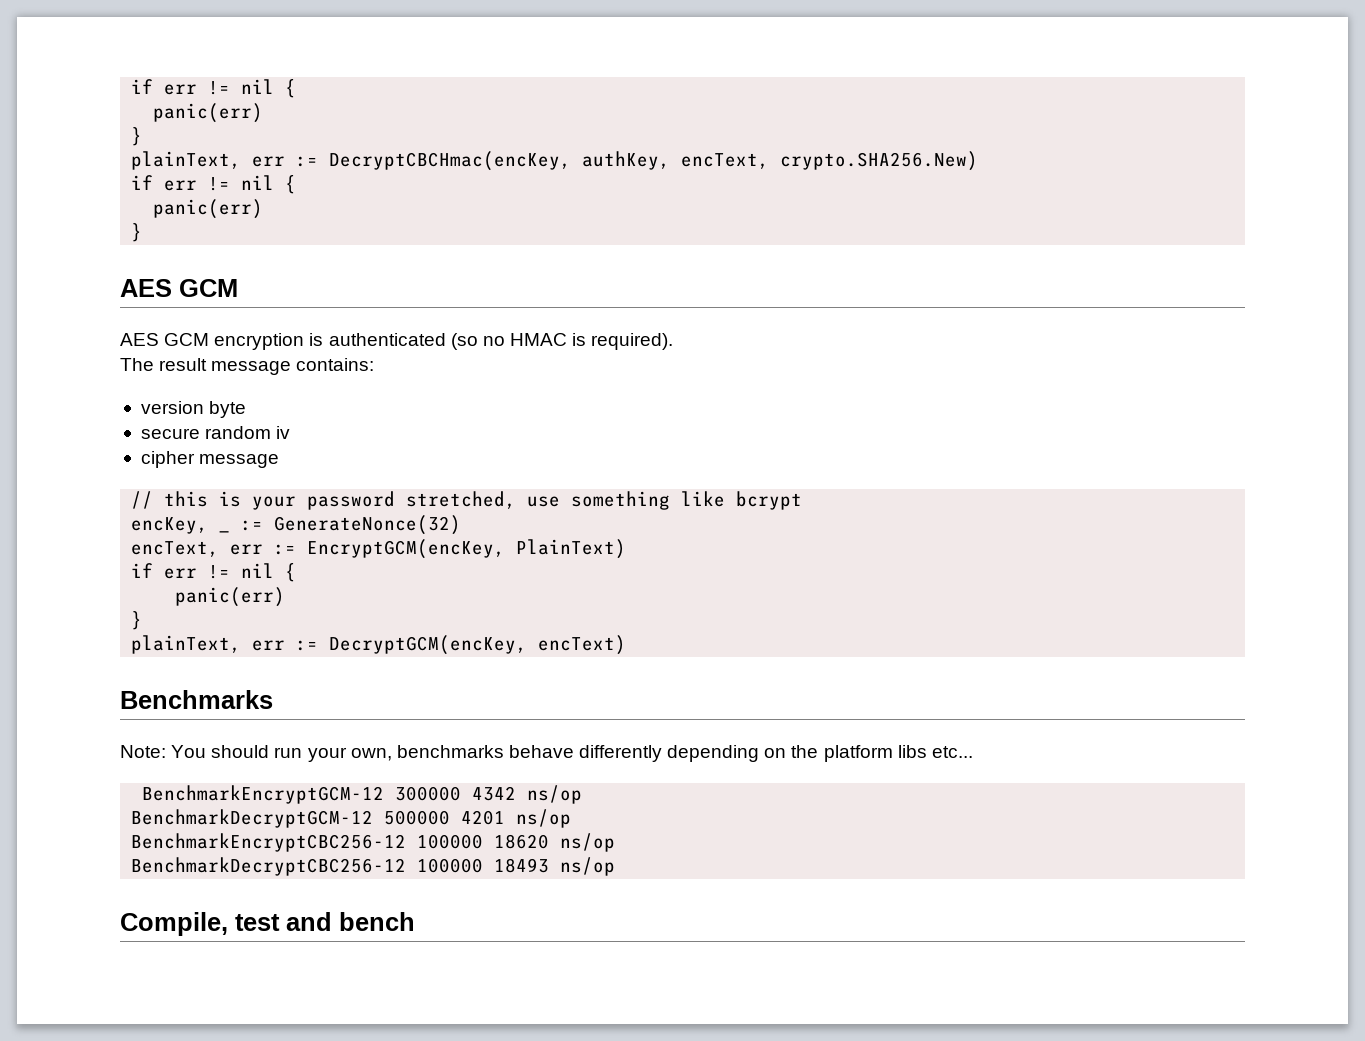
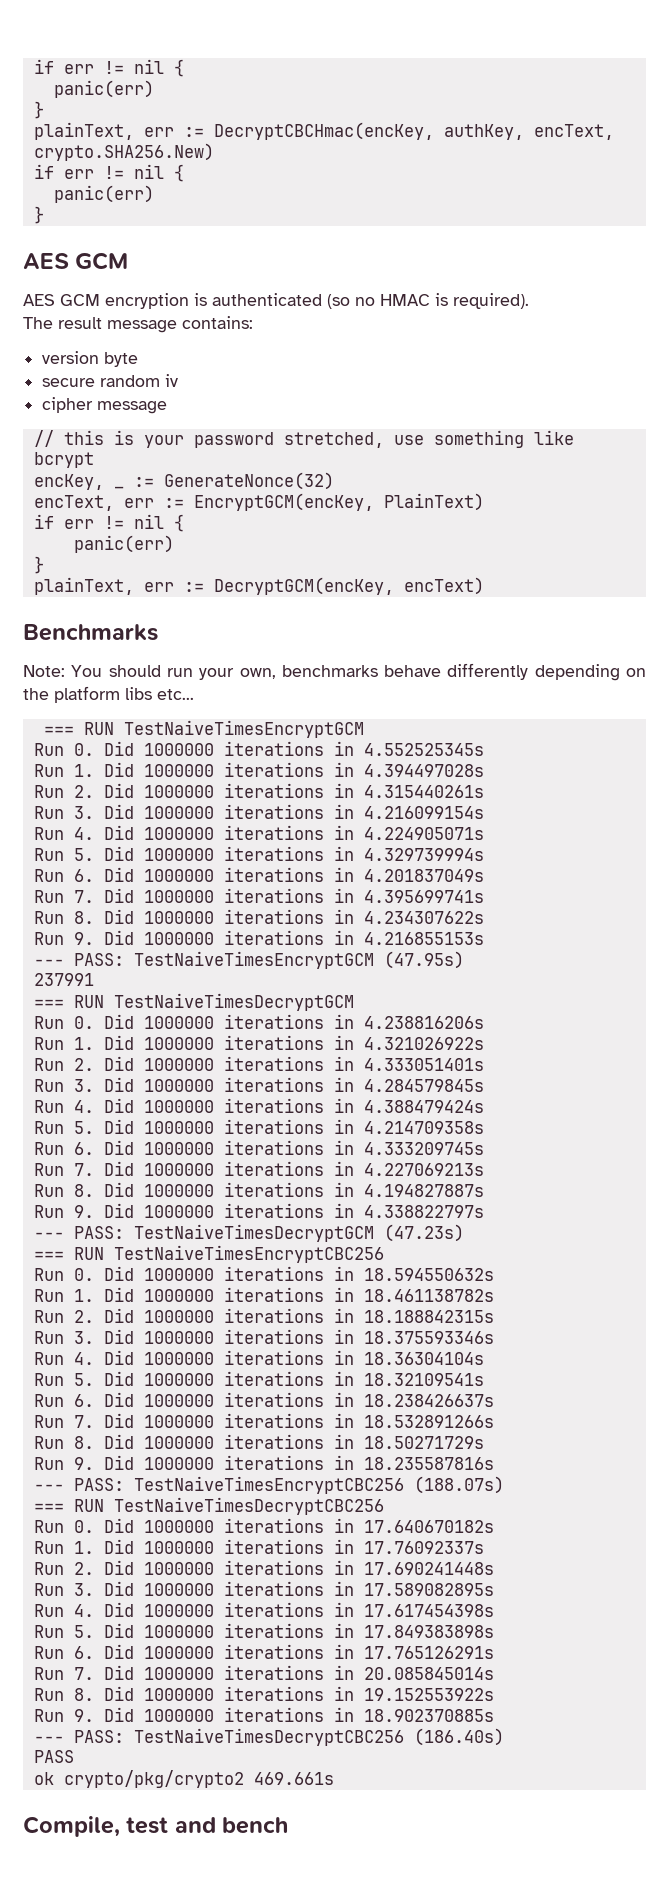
[142,785,583,804] [131,809,572,828] [131,833,616,852] [131,857,616,876] BenchmarkEncryptGCM-12 300000 4342 ns/op // BenchmarkDecryptGCM-12 500000 4201 ns/op // BenchmarkEncryptCBC256-12 100000 18620 ns/op // BenchmarkDecryptCBC256-12 100000 18493 ns/op -> [43,720,364,738] [33,741,484,756] [33,762,484,777] [33,783,484,798] [33,804,484,819] [33,825,484,840] [33,846,484,861] [33,867,484,882] [33,888,484,903] [33,909,484,924] [33,930,484,945] [33,951,464,969] [33,973,94,986] [33,993,354,1011] [33,1014,484,1029] [33,1035,484,1050] [33,1056,484,1071] [33,1077,484,1092] [33,1098,484,1113] [33,1119,484,1134] [33,1140,484,1155] [33,1161,484,1176] [33,1182,484,1197] [33,1203,484,1218] [33,1224,464,1242] [33,1245,384,1263] [33,1266,494,1281] [33,1287,494,1302] [33,1308,494,1323] [33,1329,494,1344] [33,1350,484,1365] [33,1371,484,1386] [33,1392,494,1407] [33,1413,494,1428] [33,1434,484,1449] [33,1455,494,1470] [33,1476,504,1494] [33,1497,384,1515] [33,1518,494,1533] [33,1539,484,1554] [33,1560,494,1575] [33,1581,494,1596] [33,1602,494,1617] [33,1623,494,1638] [33,1644,494,1659] [33,1665,494,1680] [33,1686,494,1701] [33,1707,494,1722] [33,1728,504,1746] [33,1750,74,1763] [33,1770,334,1788] === RUN TestNaiveTimesEncryptGCM // Run 0. Did 1000000 iterations in 4.552525345s // Run 1. Did 1000000 iterations in 4.394497028s // Run 2. Did 1000000 iterations in 4.315440261s // Run 3. Did 1000000 iterations in 4.216099154s // Run 4. Did 1000000 iterations in 4.224905071s // Run 5. Did 1000000 iterations in 4.329739994s // Run 6. Did 1000000 iterations in 4.201837049s // Run 7. Did 1000000 iterations in 4.395699741s // Run 8. Did 1000000 iterations in 4.234307622s // Run 9. Did 1000000 iterations in 4.216855153s // --- PASS: TestNaiveTimesEncryptGCM (47.95s) // 237991 // === RUN TestNaiveTimesDecryptGCM // Run 0. Did 1000000 iterations in 4.238816206s // Run 1. Did 1000000 iterations in 4.321026922s // Run 2. Did 1000000 iterations in 4.333051401s // Run 3. Did 1000000 iterations in 4.284579845s // Run 4. Did 1000000 iterations in 4.388479424s // Run 5. Did 1000000 iterations in 4.214709358s // Run 6. Did 1000000 iterations in 4.333209745s // Run 7. Did 1000000 iterations in 4.227069213s // Run 8. Did 1000000 iterations in 4.194827887s // Run 9. Did 1000000 iterations in 4.338822797s // --- PASS: TestNaiveTimesDecryptGCM (47.23s) // === RUN TestNaiveTimesEncryptCBC256 // Run 0. Did 1000000 iterations in 18.594550632s // Run 1. Did 1000000 iterations in 18.461138782s // Run 2. Did 1000000 iterations in 18.188842315s // Run 3. Did 1000000 iterations in 18.375593346s // Run 4. Did 1000000 iterations in 18.36304104s // Run 5. Did 1000000 iterations in 18.32109541s // Run 6. Did 1000000 iterations in 18.238426637s // Run 7. Did 1000000 iterations in 18.532891266s // Run 8. Did 1000000 iterations in 18.50271729s // Run 9. Did 1000000 iterations in 18.235587816s // --- PASS: TestNaiveTimesEncryptCBC256 (188.07s) // === RUN TestNaiveTimesDecryptCBC256 // Run 0. Did 1000000 iterations in 17.640670182s // Run 1. Did 1000000 iterations in 17.76092337s // Run 2. Did 1000000 iterations in 17.690241448s // Run 3. Did 1000000 iterations in 17.589082895s // Run 4. Did 1000000 iterations in 17.617454398s // Run 5. Did 1000000 iterations in 17.849383898s // Run 6. Did 1000000 iterations in 17.765126291s // Run 7. Did 1000000 iterations in 20.085845014s // Run 8. Did 1000000 iterations in 19.152553922s // Run 9. Did 1000000 iterations in 18.902370885s // --- PASS: TestNaiveTimesDecryptCBC256 (186.40s) // PASS // ok crypto/pkg/crypto2 469.661s

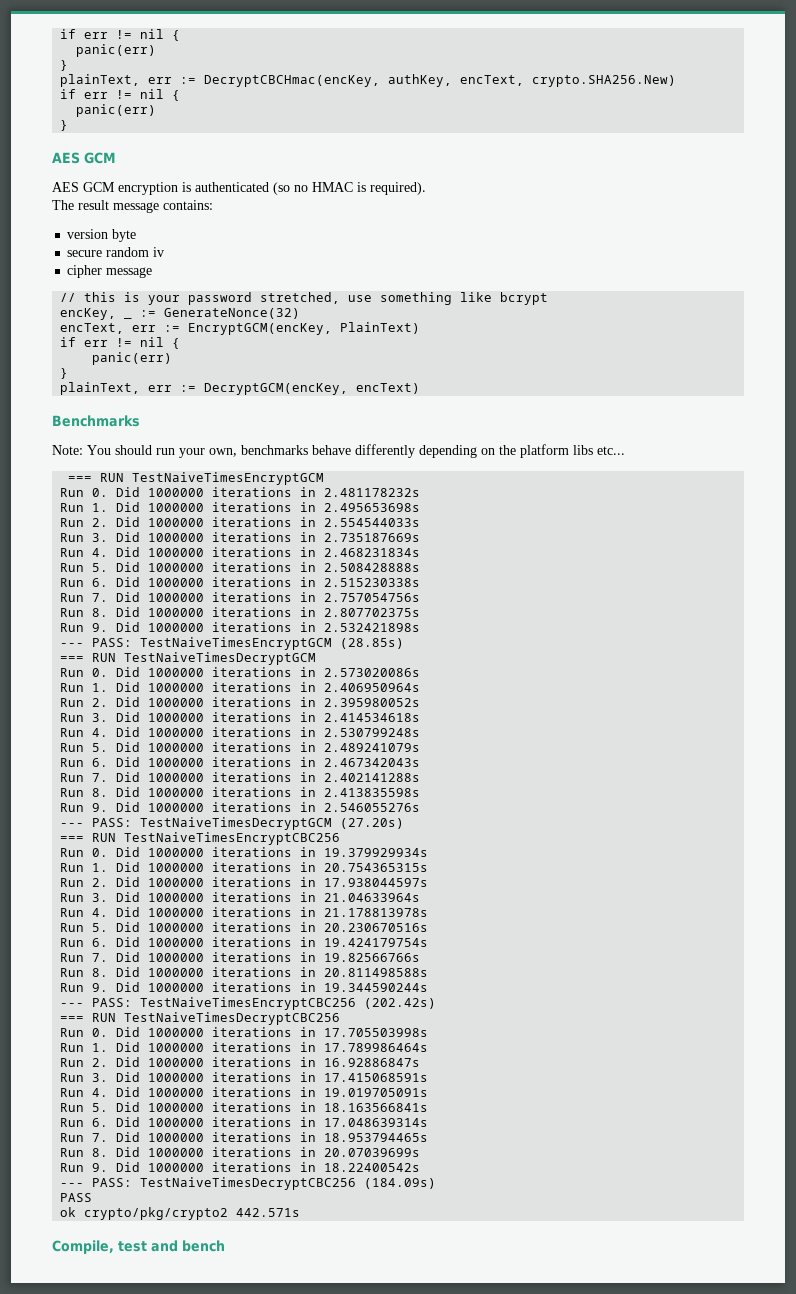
[363,743,484,756] [33,762,484,777] [33,783,484,798] [33,804,484,819] [33,825,484,840] [33,846,484,861] [33,867,484,882] [33,888,484,903] [33,909,484,924] [33,930,484,945] 4.552525345s // Run 1. Did 1000000 iterations in 4.394497028s // Run 2. Did 1000000 iterations in 4.315440261s // Run 3. Did 1000000 iterations in 4.216099154s // Run 4. Did 1000000 iterations in 4.224905071s // Run 5. Did 1000000 iterations in 4.329739994s // Run 6. Did 1000000 iterations in 4.201837049s // Run 7. Did 1000000 iterations in 4.395699741s // Run 8. Did 1000000 iterations in 4.234307622s // Run 9. Did 1000000 iterations in 4.216855153s -> [324,488,421,497] [60,502,421,512] [60,517,421,527] [60,532,421,542] [60,547,421,557] [60,562,421,572] [60,577,421,587] [60,592,421,602] [60,607,421,617] [60,622,421,632] 2.481178232s // Run 1. Did 1000000 iterations in 2.495653698s // Run 2. Did 1000000 iterations in 2.554544033s // Run 3. Did 1000000 iterations in 2.735187669s // Run 4. Did 1000000 iterations in 2.468231834s // Run 5. Did 1000000 iterations in 2.508428888s // Run 6. Did 1000000 iterations in 2.515230338s // Run 7. Did 1000000 iterations in 2.757054756s // Run 8. Did 1000000 iterations in 2.807702375s // Run 9. Did 1000000 iterations in 2.532421898s
[383,951,464,969] [33,973,94,986] (47.95s) // 237991 -> [340,638,405,649] (28.85s)
[363,1016,484,1029] [33,1035,484,1050] [33,1056,484,1071] [33,1077,484,1092] [33,1098,484,1113] [33,1119,484,1134] [33,1140,484,1155] [33,1161,484,1176] [33,1182,484,1197] [33,1203,484,1218] 4.238816206s // Run 1. Did 1000000 iterations in 4.321026922s // Run 2. Did 1000000 iterations in 4.333051401s // Run 3. Did 1000000 iterations in 4.284579845s // Run 4. Did 1000000 iterations in 4.388479424s // Run 5. Did 1000000 iterations in 4.214709358s // Run 6. Did 1000000 iterations in 4.333209745s // Run 7. Did 1000000 iterations in 4.227069213s // Run 8. Did 1000000 iterations in 4.194827887s // Run 9. Did 1000000 iterations in 4.338822797s -> [324,668,421,677] [60,682,421,692] [60,697,421,707] [60,712,421,722] [60,727,421,737] [60,742,421,752] [60,757,421,767] [60,772,421,782] [60,787,421,797] [60,802,421,812] 2.573020086s // Run 1. Did 1000000 iterations in 2.406950964s // Run 2. Did 1000000 iterations in 2.395980052s // Run 3. Did 1000000 iterations in 2.414534618s // Run 4. Did 1000000 iterations in 2.530799248s // Run 5. Did 1000000 iterations in 2.489241079s // Run 6. Did 1000000 iterations in 2.467342043s // Run 7. Did 1000000 iterations in 2.402141288s // Run 8. Did 1000000 iterations in 2.413835598s // Run 9. Did 1000000 iterations in 2.546055276s
[383,1224,464,1242] (47.23s) -> [340,818,405,829] (27.20s)
[363,1268,494,1281] [33,1287,494,1302] [33,1308,494,1323] [33,1329,494,1344] [33,1350,484,1365] [33,1371,484,1386] [33,1392,494,1407] [33,1413,494,1428] [33,1434,484,1449] [33,1455,494,1470] 18.594550632s // Run 1. Did 1000000 iterations in 18.461138782s // Run 2. Did 1000000 iterations in 18.188842315s // Run 3. Did 1000000 iterations in 18.375593346s // Run 4. Did 1000000 iterations in 18.36304104s // Run 5. Did 1000000 iterations in 18.32109541s // Run 6. Did 1000000 iterations in 18.238426637s // Run 7. Did 1000000 iterations in 18.532891266s // Run 8. Did 1000000 iterations in 18.50271729s // Run 9. Did 1000000 iterations in 18.235587816s -> [324,848,429,857] [60,862,429,872] [60,877,429,887] [60,892,421,902] [60,907,429,917] [60,922,429,932] [60,937,429,947] [60,952,421,962] [60,967,429,977] [60,982,429,992] 19.379929934s // Run 1. Did 1000000 iterations in 20.754365315s // Run 2. Did 1000000 iterations in 17.938044597s // Run 3. Did 1000000 iterations in 21.04633964s // Run 4. Did 1000000 iterations in 21.178813978s // Run 5. Did 1000000 iterations in 20.230670516s // Run 6. Did 1000000 iterations in 19.424179754s // Run 7. Did 1000000 iterations in 19.82566766s // Run 8. Did 1000000 iterations in 20.811498588s // Run 9. Did 1000000 iterations in 19.344590244s
[413,1476,504,1494] (188.07s) -> [364,998,437,1009] (202.42s)
[363,1520,494,1533] [33,1539,484,1554] [33,1560,494,1575] [33,1581,494,1596] [33,1602,494,1617] [33,1623,494,1638] [33,1644,494,1659] [33,1665,494,1680] [33,1686,494,1701] [33,1707,494,1722] 17.640670182s // Run 1. Did 1000000 iterations in 17.76092337s // Run 2. Did 1000000 iterations in 17.690241448s // Run 3. Did 1000000 iterations in 17.589082895s // Run 4. Did 1000000 iterations in 17.617454398s // Run 5. Did 1000000 iterations in 17.849383898s // Run 6. Did 1000000 iterations in 17.765126291s // Run 7. Did 1000000 iterations in 20.085845014s // Run 8. Did 1000000 iterations in 19.152553922s // Run 9. Did 1000000 iterations in 18.902370885s -> [324,1028,429,1037] [60,1042,429,1052] [60,1057,421,1067] [60,1072,429,1082] [60,1087,429,1097] [60,1102,429,1112] [60,1117,429,1127] [60,1132,429,1142] [60,1147,421,1157] [60,1162,421,1172] 17.705503998s // Run 1. Did 1000000 iterations in 17.789986464s // Run 2. Did 1000000 iterations in 16.92886847s // Run 3. Did 1000000 iterations in 17.415068591s // Run 4. Did 1000000 iterations in 19.019705091s // Run 5. Did 1000000 iterations in 18.163566841s // Run 6. Did 1000000 iterations in 17.048639314s // Run 7. Did 1000000 iterations in 18.953794465s // Run 8. Did 1000000 iterations in 20.07039699s // Run 9. Did 1000000 iterations in 18.22400542s
[413,1728,504,1746] (186.40s) -> [364,1178,437,1189] (184.09s)
[253,1772,334,1785] 469.661s -> [236,1208,301,1217] 442.571s

